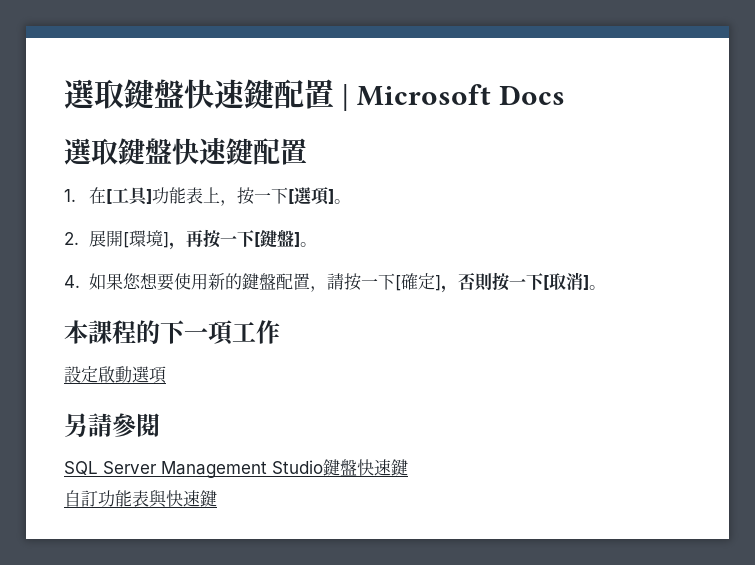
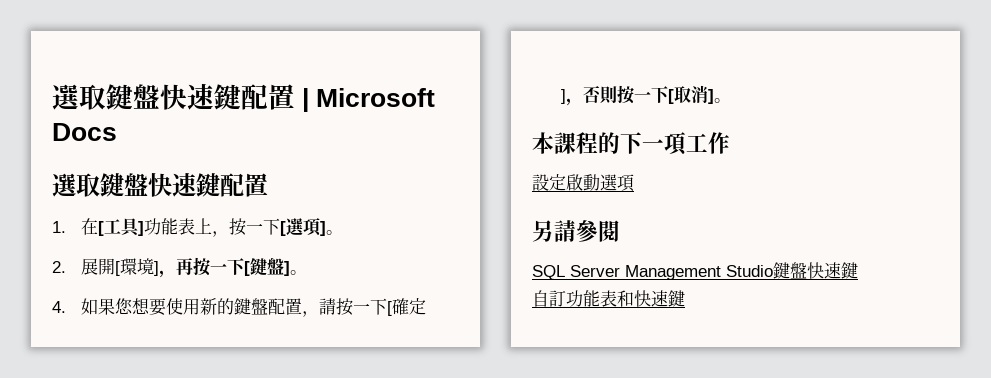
[149,490,167,508] 與 -> [617,290,634,307] 和

